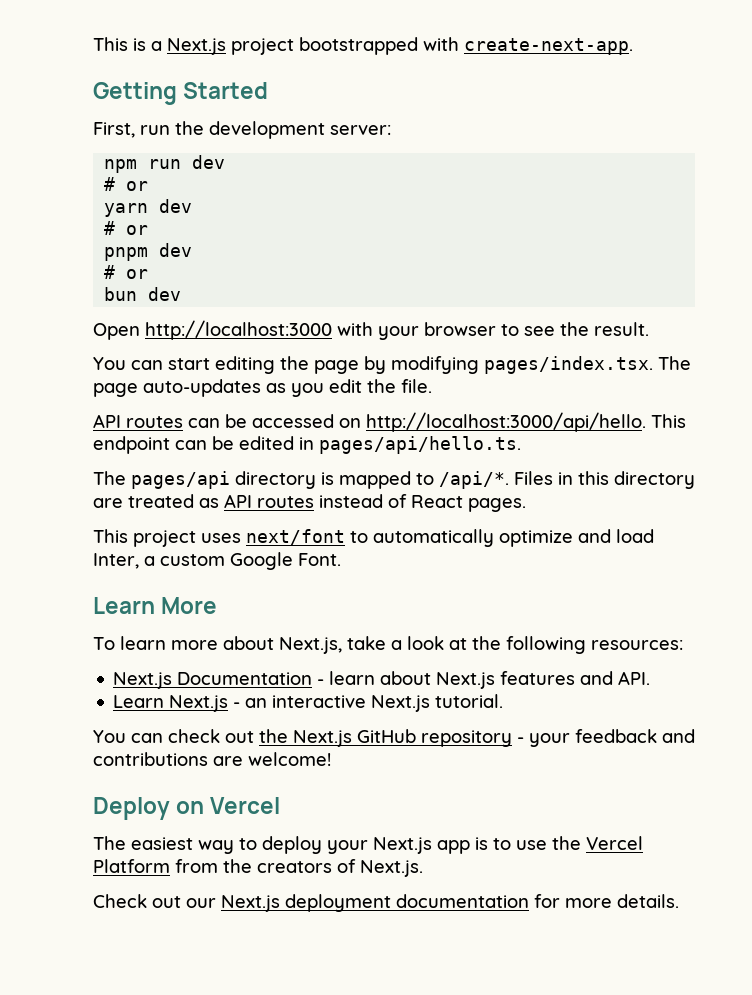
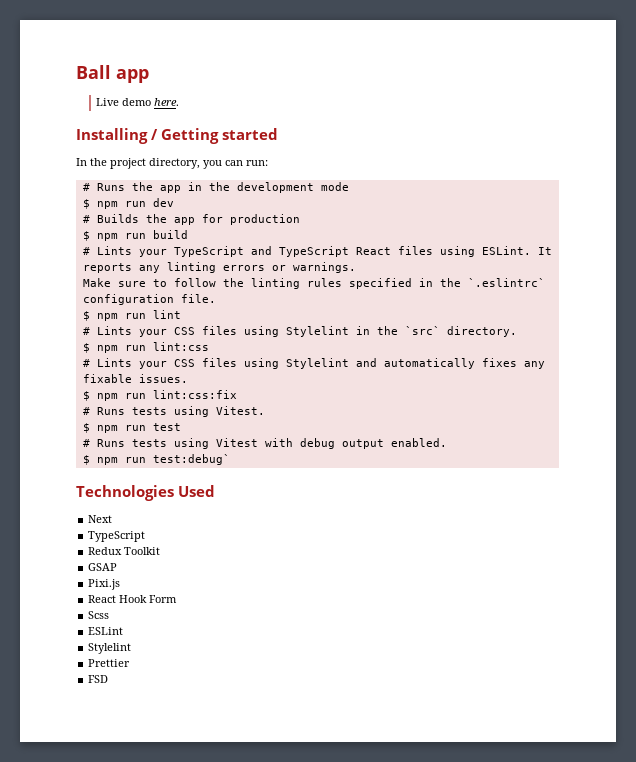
[93,37,633,55] [93,82,269,105] [93,121,391,139] [104,155,226,173] [104,177,149,191] [104,199,193,217] [104,221,149,235] [104,243,193,261] [104,265,149,279] [104,287,182,301] [93,320,649,340] [93,356,691,374] [93,379,432,397] [93,412,686,432] [93,436,521,454] [93,471,695,489] [93,494,526,512] [93,529,654,547] [93,552,341,570] [93,597,218,614] [93,636,683,654] [113,671,651,689] [113,694,504,712] [93,729,695,747] [93,752,331,766] [93,797,281,820] [93,836,643,854] [93,859,423,877] [93,894,679,912] This is a Next.js project bootstrapped with create-next-app. // Getting Started // First, run the development server: // npm run dev // # or // yarn dev // # or // pnpm dev // # or // bun dev // Open http://localhost:3000 with your browser to see the result. // You can start editing the page by modifying pages/index.tsx. The page auto-updates as you edit the file. // API routes can be accessed on http://localhost:3000/api/hello. This endpoint can be edited in pages/api/hello.ts. // The pages/api directory is mapped to /api/*. Files in this directory are treated as API routes instead of React pages. // This project uses next/font to automatically optimize and load Inter, a custom Google Font. // Learn More // To learn more about Next.js, take a look at the following resources: // Next.js Documentation - learn about Next.js features and API. // Learn Next.js - an interactive Next.js tutorial. // You can check out the Next.js GitHub repository - your feedback and contributions are welcome! // Deploy on Vercel // The easiest way to deploy your Next.js app is to use the Vercel Platform from the creators of Next.js. // Check out our Next.js deployment documentation for more details. -> [76,65,149,83] [96,98,180,106] [76,128,279,144] [76,158,268,169] [82,182,349,193] [82,198,174,209] [82,214,300,225] [82,230,188,241] [82,246,552,257] [82,262,356,273] [82,278,545,289] [82,294,216,305] [82,310,181,321] [82,326,517,337] [82,342,209,353] [82,358,545,369] [82,374,188,383] [82,390,237,401] [82,406,265,417] [82,423,181,433] [82,438,447,449] [82,454,230,465] [76,485,216,501] [88,515,113,523] [88,531,146,542] [88,547,161,555] [88,563,118,571] [88,579,121,590] [88,595,178,603] [88,611,110,619] [88,627,124,635] [88,643,132,654] [88,659,131,667] [88,675,109,683] Ball app // Live demo here. // Installing / Getting started // In the project directory, you can run: // # Runs the app in the development mode // $ npm run dev // # Builds the app for production // $ npm run build // # Lints your TypeScript and TypeScript React files using ESLint. It reports any linting errors or warnings. // Make sure to follow the linting rules specified in the `.eslintrc` configuration file. // $ npm run lint // # Lints your CSS files using Stylelint in the `src` directory. // $ npm run lint:css // # Lints your CSS files using Stylelint and automatically fixes any fixable issues. // $ npm run lint:css:fix // # Runs tests using Vitest. // $ npm run test // # Runs tests using Vitest with debug output enabled. // $ npm run test:debug` // Technologies Used // Next // TypeScript // Redux Toolkit // GSAP // Pixi.js // React Hook Form // Scss // ESLint // Stylelint // Prettier // FSD

